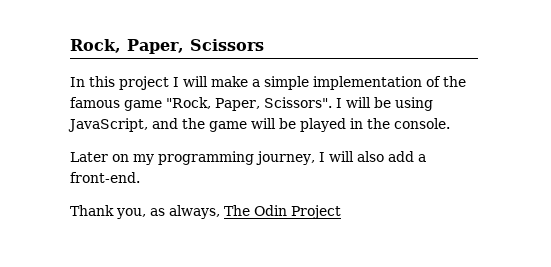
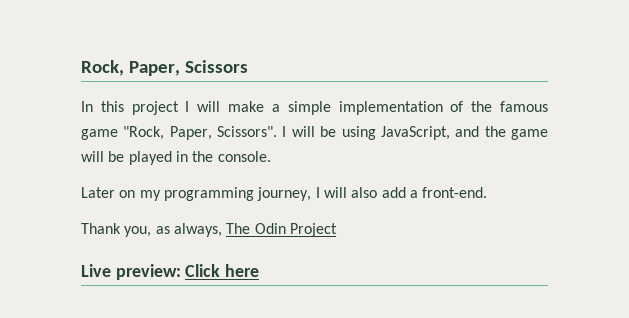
(341, 212) none -> [81,264,260,280] // Live preview: Click here

